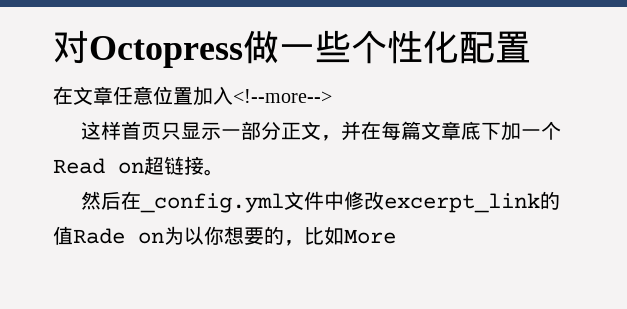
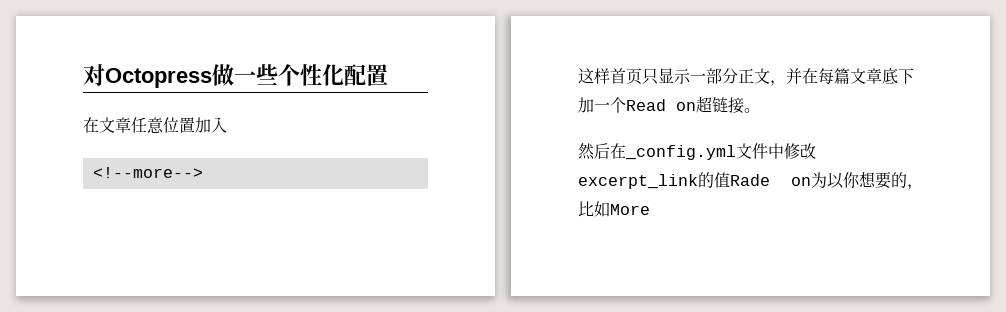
(233, 95) none -> (227, 125) //

